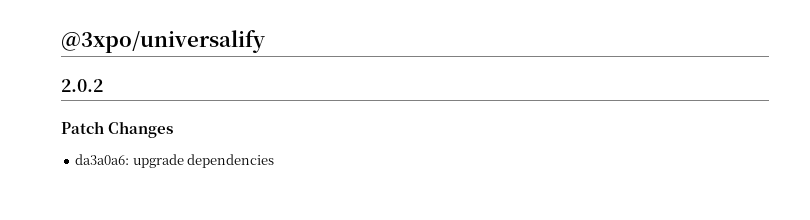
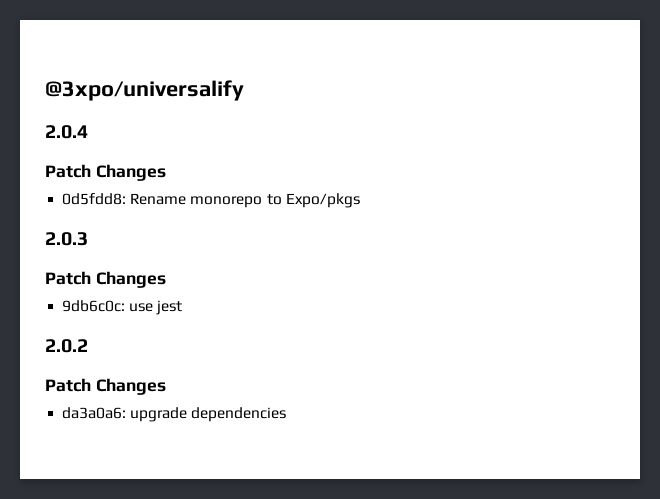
(265, 41) none -> [45,125,88,139] [45,164,166,181] [62,193,360,208] [45,232,88,246] [45,271,166,288] [62,300,183,315] // 2.0.4 // Patch Changes // 0d5fdd8: Rename monorepo to Expo/pkgs // 2.0.3 // Patch Changes // 9db6c0c: use jest

